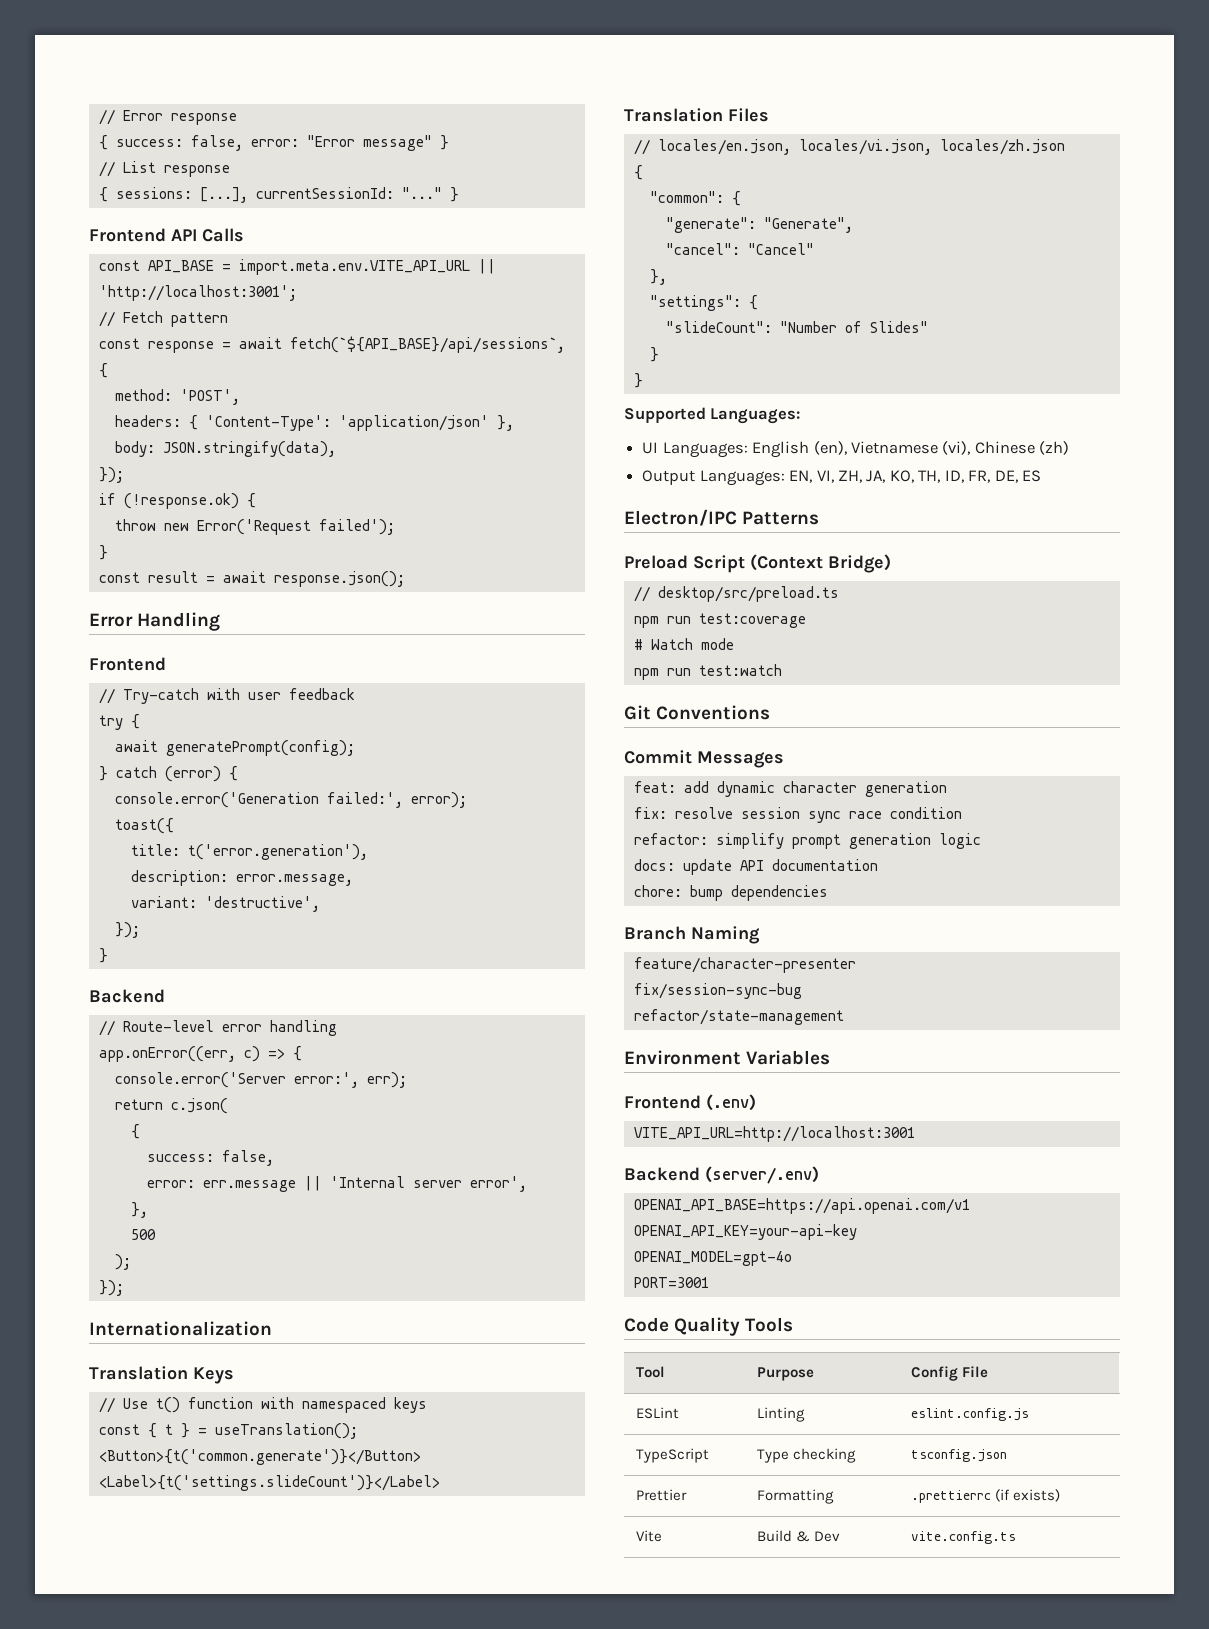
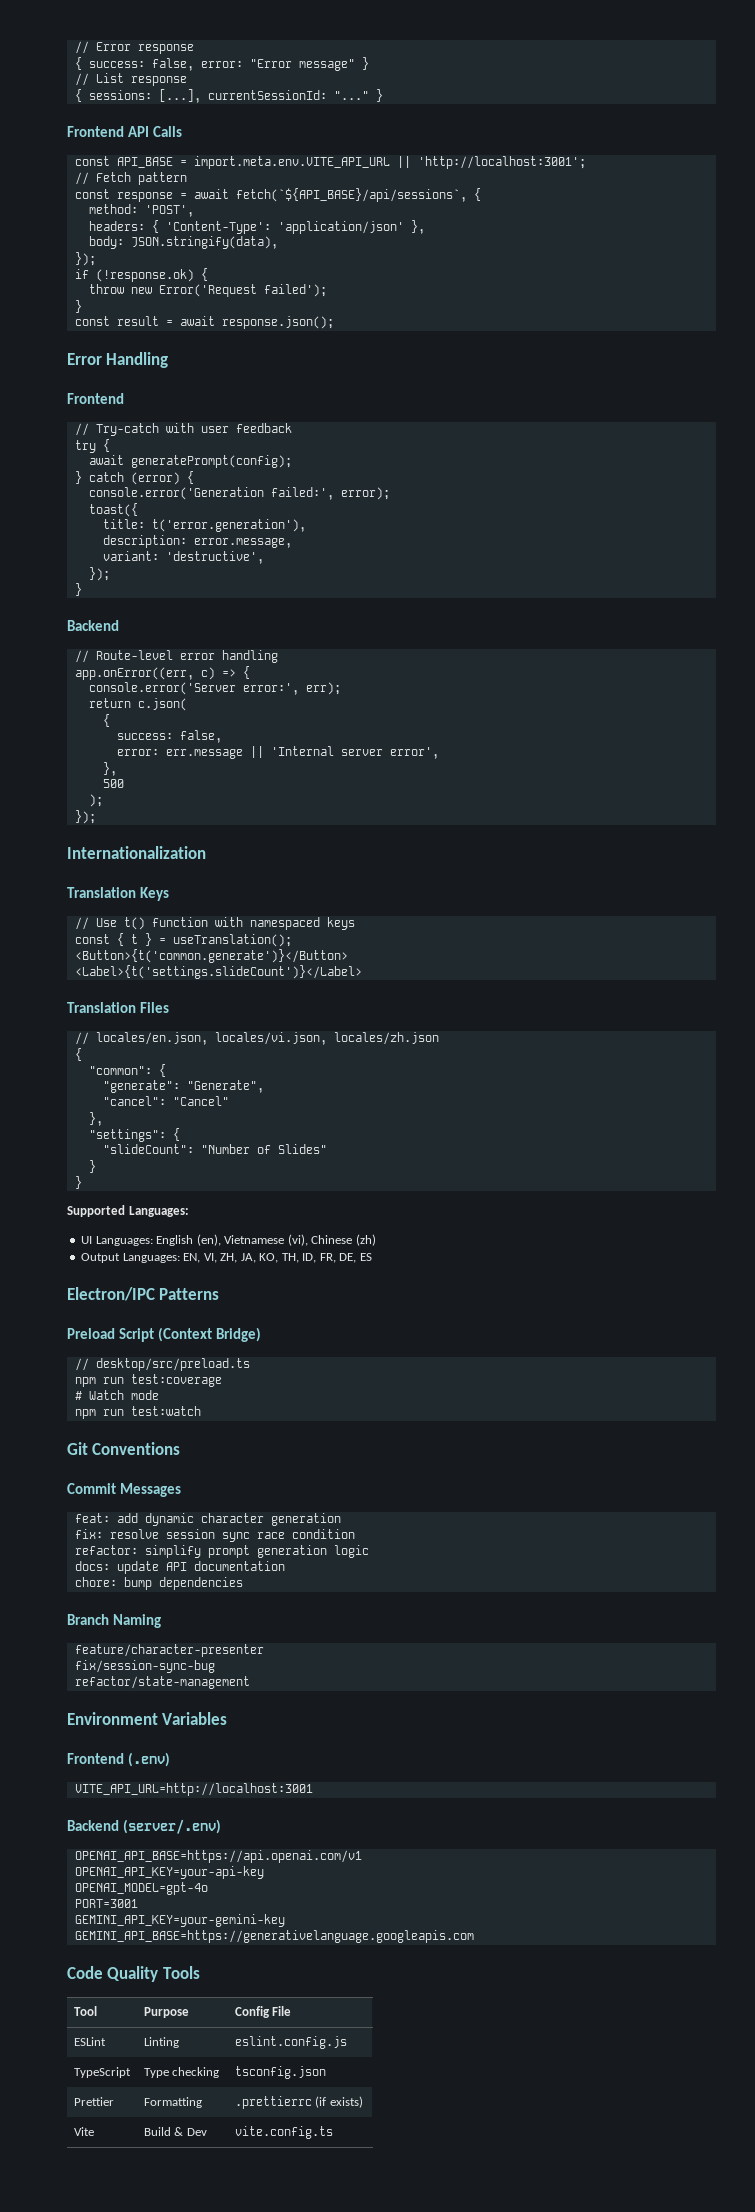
(709, 1282) none -> [74,1914,285,1927] [74,1930,474,1943] // GEMINI_API_KEY=your-gemini-key // GEMINI_API_BASE=https://generativelanguage.googleapis.com

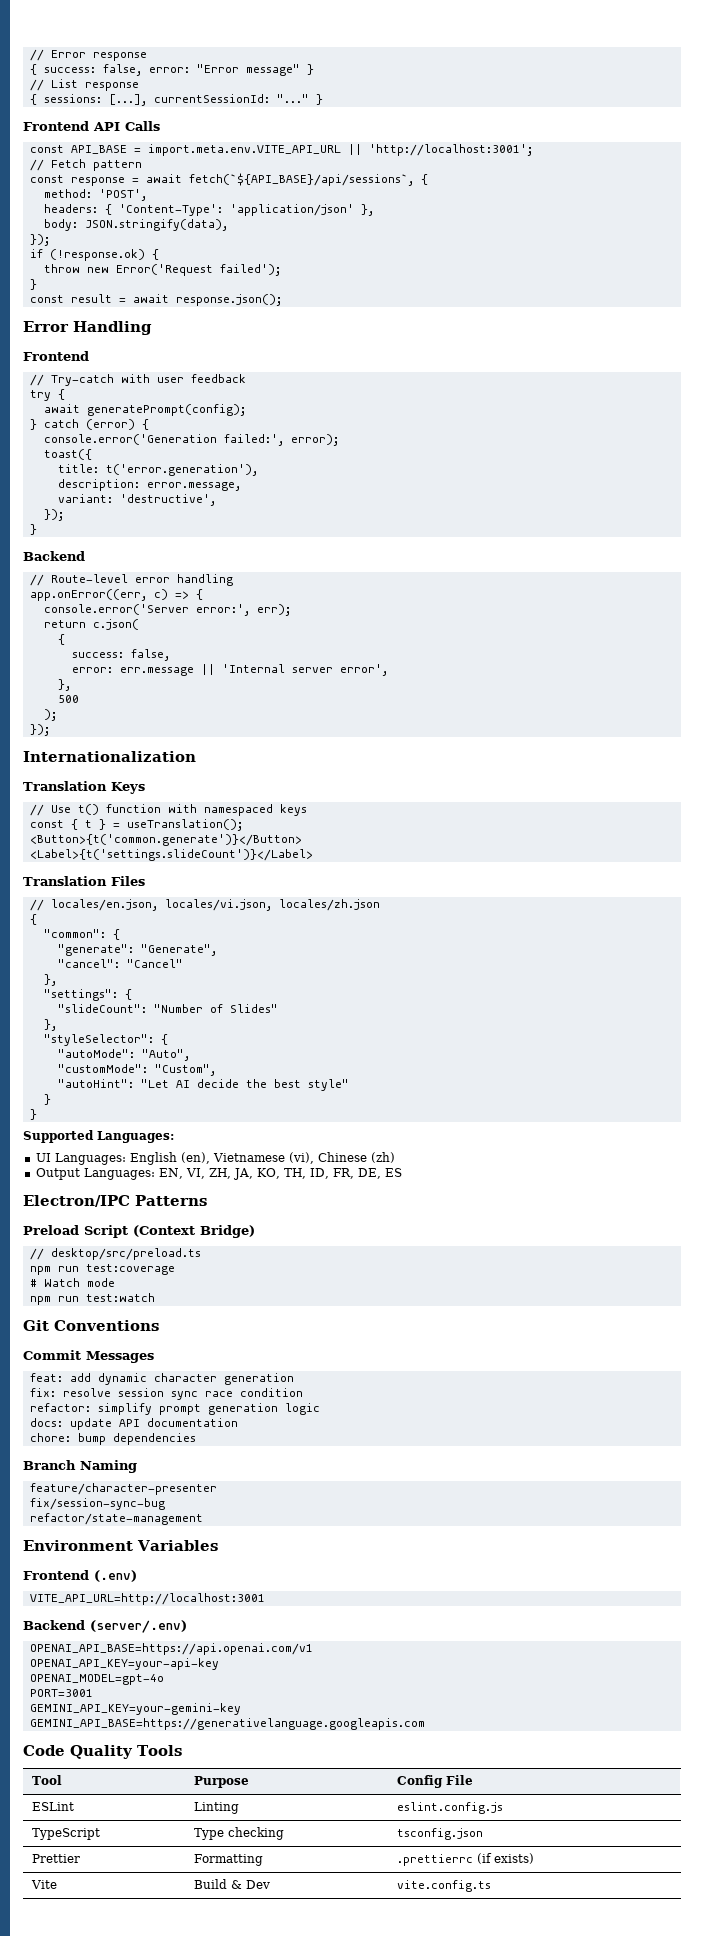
(327, 1149) none -> [43,1019,57,1031] [43,1034,168,1046] [57,1049,190,1061] [57,1064,216,1076] [57,1079,349,1091] // }, // "styleSelector": { // "autoMode": "Auto", // "customMode": "Custom", // "autoHint": "Let AI decide the best style"

